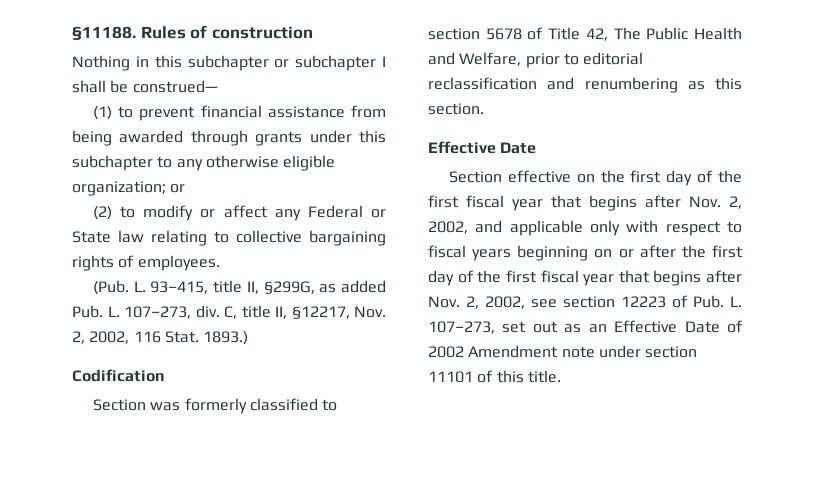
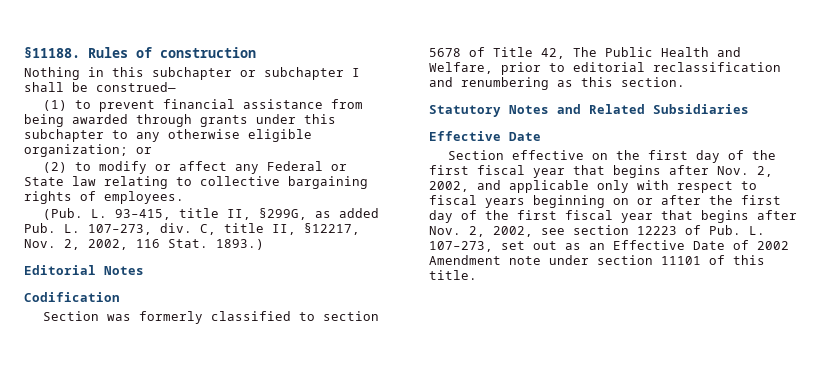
(249, 338) none -> [24,265,144,275] // Editorial Notes
(484, 109) none -> [429,104,749,117] // Statutory Notes and Related Subsidiaries

